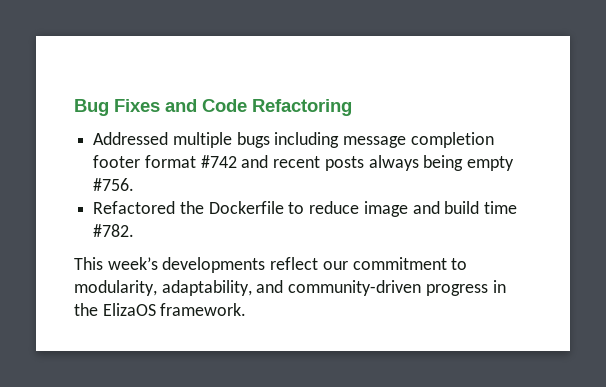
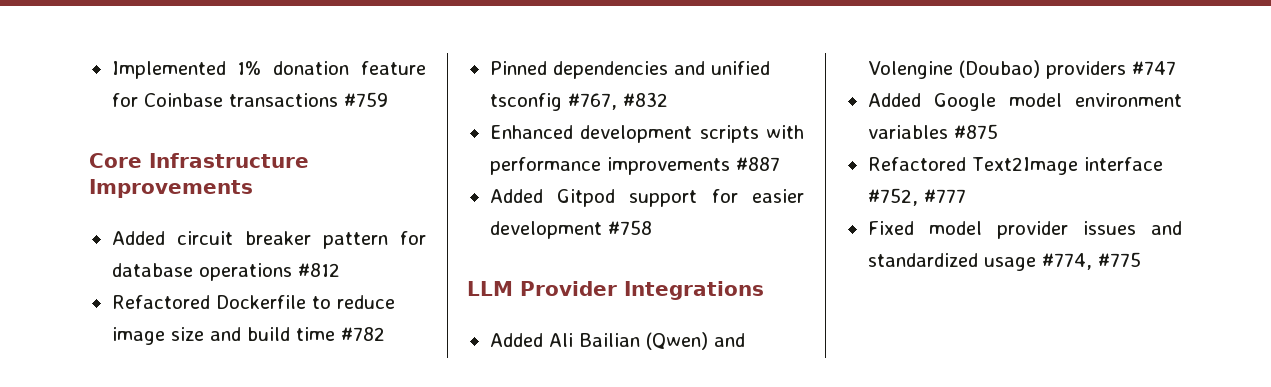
[74,99,352,116] [93,132,494,148] [93,155,515,171] [93,178,135,191] [93,201,204,214] Bug Fixes and Code Refactoring // Addressed multiple bugs including message completion footer format #742 and recent posts always being empty #756. // Refactored the -> [111,61,426,79] [111,92,388,107] [89,153,309,168] [89,179,253,198] [111,231,426,249] [111,263,340,281] [111,295,210,309] Implemented 1% donation feature for Coinbase transactions #759 // Core Infrastructure Improvements // Added circuit breaker pattern for database operations #812 // Refactored
(408, 209) none -> [170,327,204,341] size
[93,224,135,237] [74,257,468,273] [74,280,506,296] [74,303,247,316] #782. // This week’s developments reflect our commitment to modularity, adaptability, and community-driven progress in the ElizaOS framework. -> [340,327,385,341] [489,61,770,79] [489,92,668,111] [489,125,804,143] [489,157,780,175] [489,189,804,207] [489,220,652,239] [467,281,764,300] [489,332,745,350] [867,60,1176,79] [867,93,1182,111] [867,124,998,139] [867,157,1163,175] [867,188,966,206] [867,221,1182,239] [867,252,1141,271] #782 // Pinned dependencies and unified tsconfig #767, #832 // Enhanced development scripts with performance improvements #887 // Added Gitpod support for easier development #758 // LLM Provider Integrations // Added Ali Bailian (Qwen) and Volengine (Doubao) providers #747 // Added Google model environment variables #875 // Refactored Text2Image interface #752, #777 // Fixed model provider issues and standardized usage #774, #775

